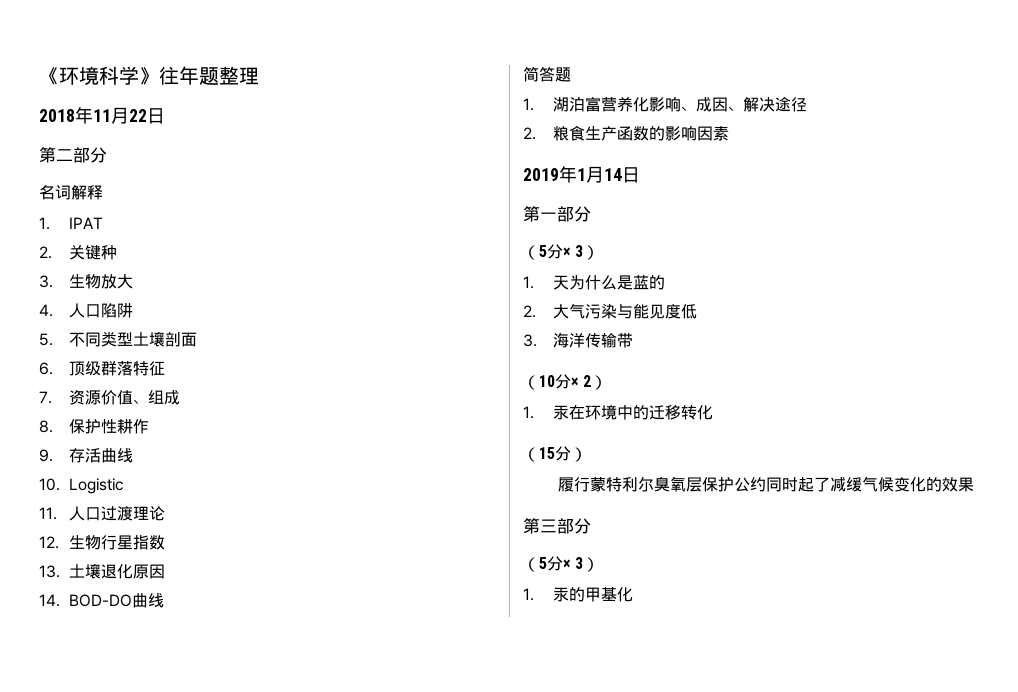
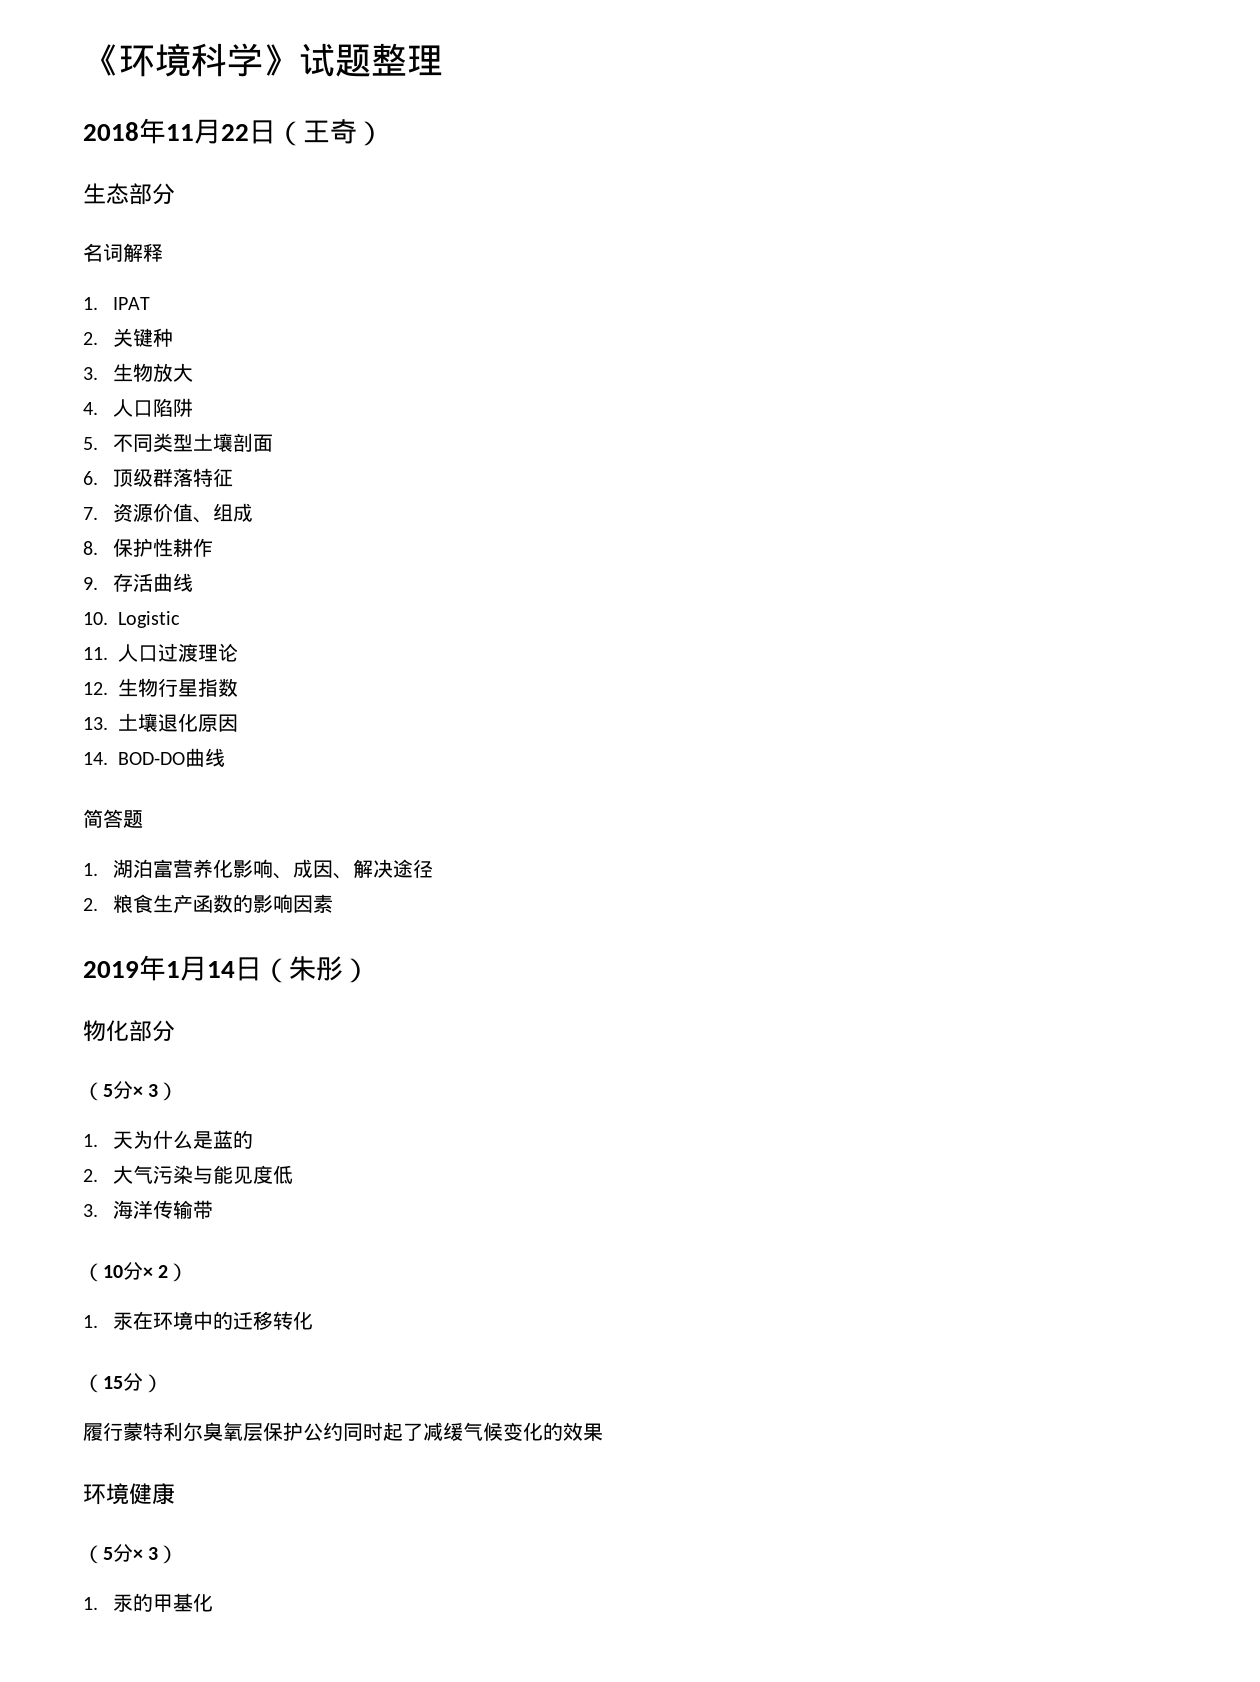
[159,66,199,85] 往年 -> [299,43,335,77] 试
[39,147,73,163] // 第二 -> [276,119,384,146] [83,183,129,204] （王奇） // 生态
[523,206,557,222] // 第一 -> [262,956,370,983] [83,1020,129,1042] （朱彤） // 物化
[523,518,591,534] 第三部分 -> [83,1483,175,1505] 环境健康

